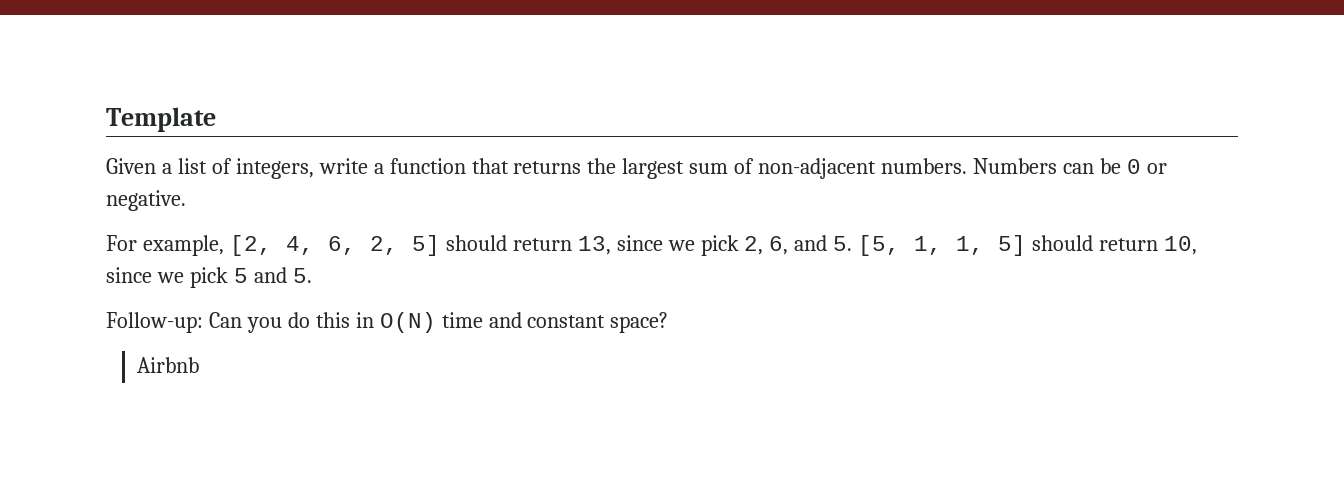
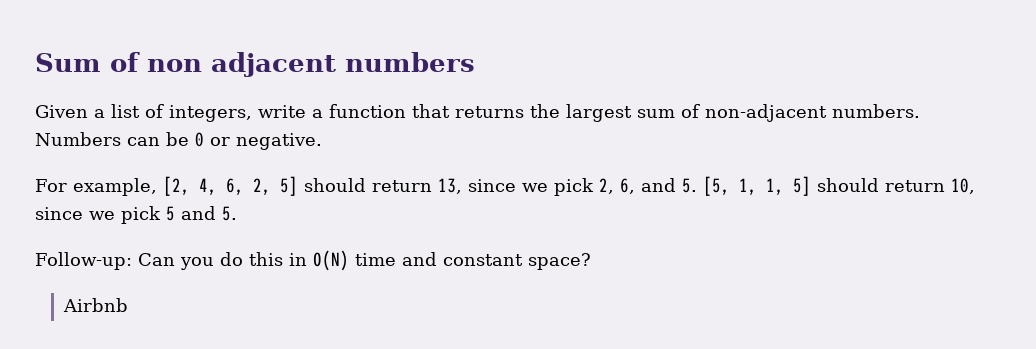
[106,107,216,132] Template -> [35,52,475,77] Sum of non adjacent numbers

